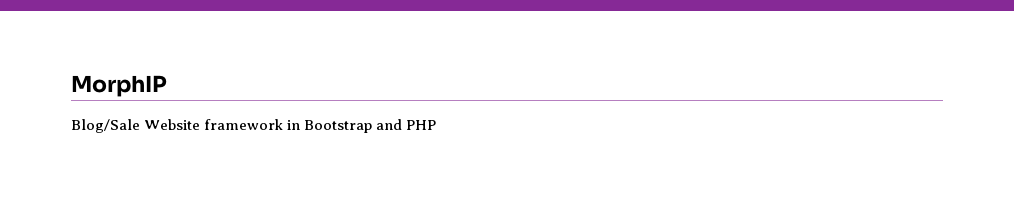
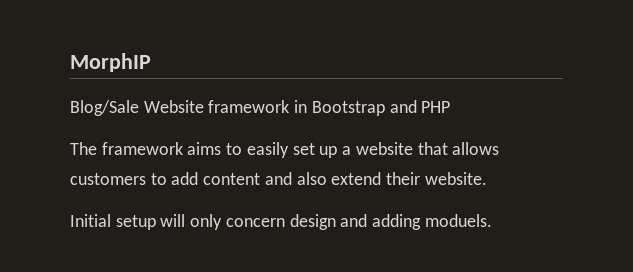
(437, 125) none -> [70,142,500,158] [70,172,487,185] [70,214,492,230] // The framework aims to easily set up a website that allows customers to add content and also extend their website. // Initial setup will only concern design and adding moduels.

